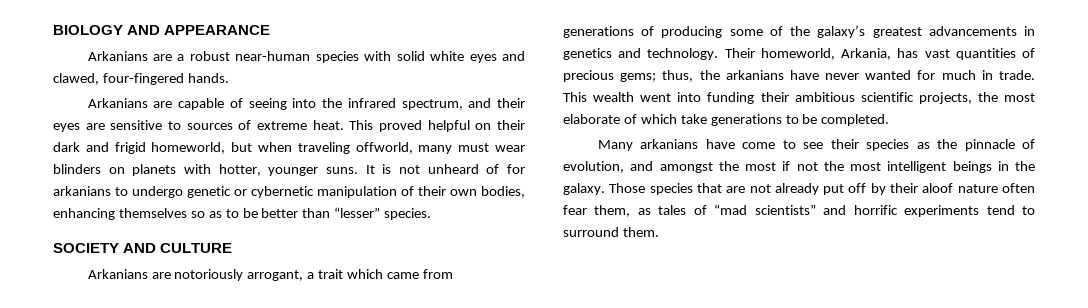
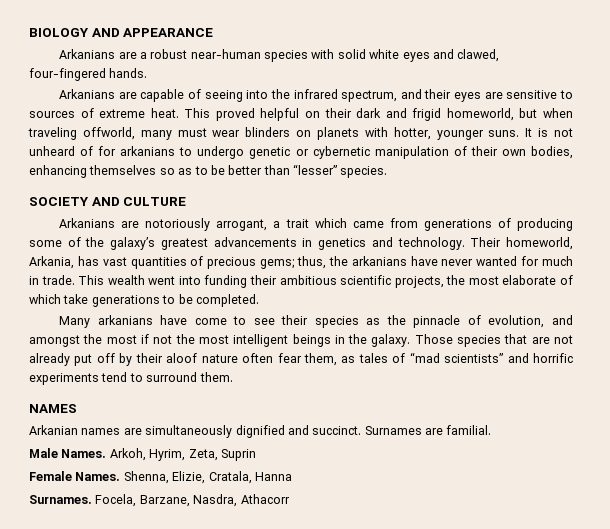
(659, 232) none -> [29,404,77,413] [29,425,492,438] [29,448,256,461] [29,471,292,484] [29,494,290,507] // NAMES // Arkanian names are simultaneously dignified and succinct. Surnames are familial. // Male Names. Arkoh, Hyrim, Zeta, Suprin // Female Names. Shenna, Elizie, Cratala, Hanna // Surnames. Focela, Barzane, Nasdra, Athacorr

